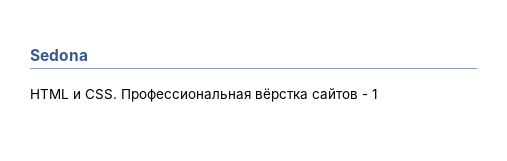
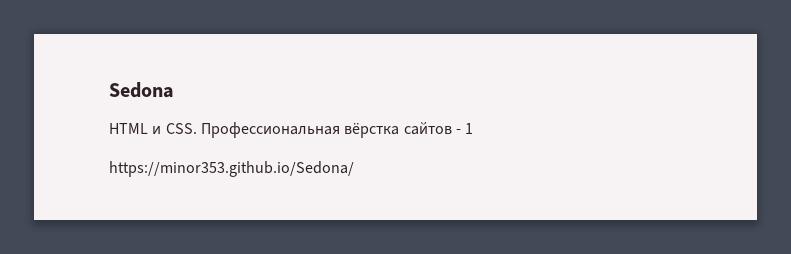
(377, 94) none -> [109,161,354,177] // https://minor353.github.io/Sedona/

